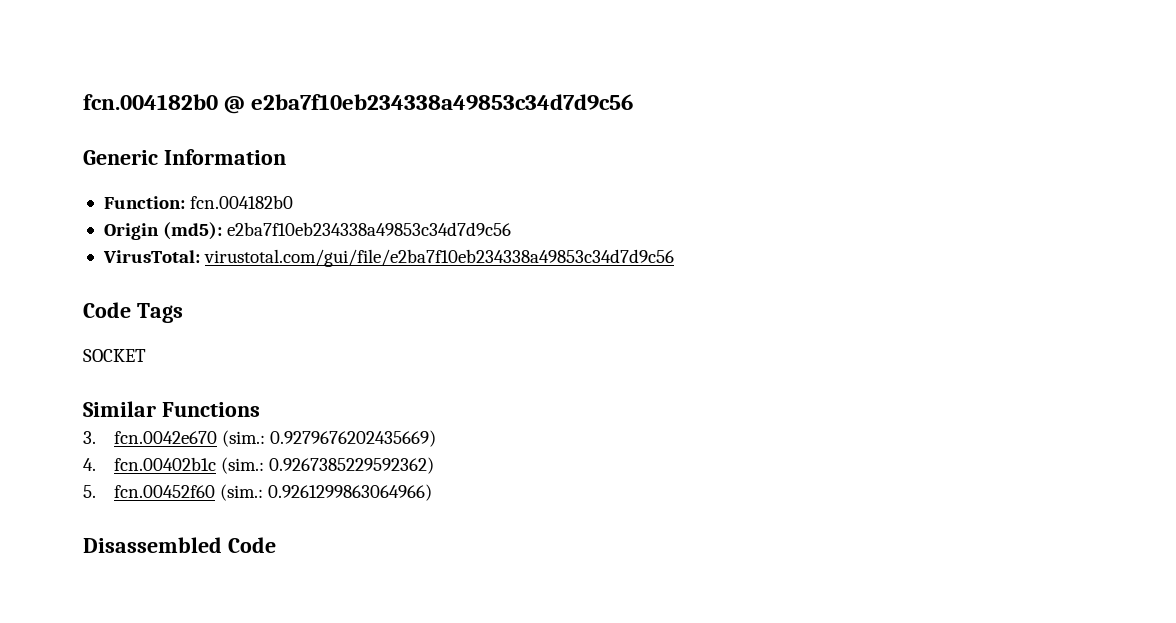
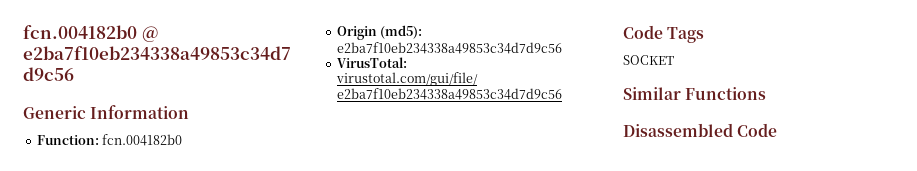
[83,430,437,447] [83,457,435,474] [83,484,433,501] // 3. fcn.0042e670 (sim.: 0.9279676202435669) // 4. fcn.00402b1c (sim.: 0.9267385229592362) // 5. fcn.00452f60 (sim.: 0.9261299863064966) -> (767, 93) none

